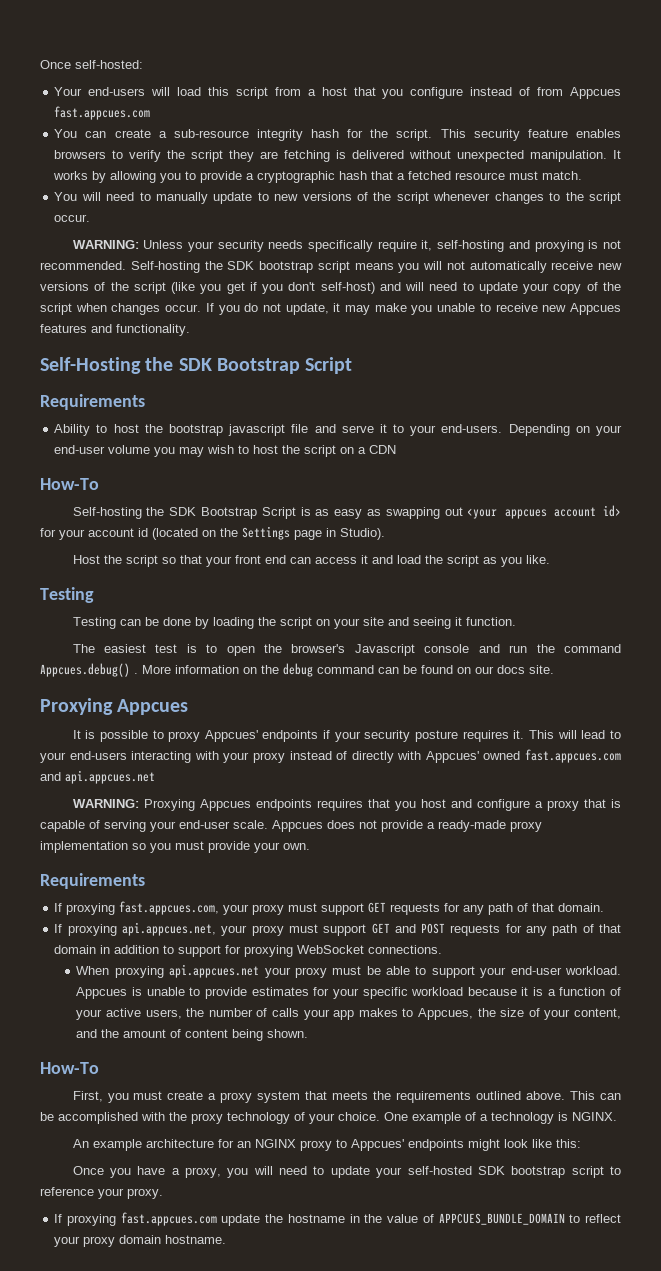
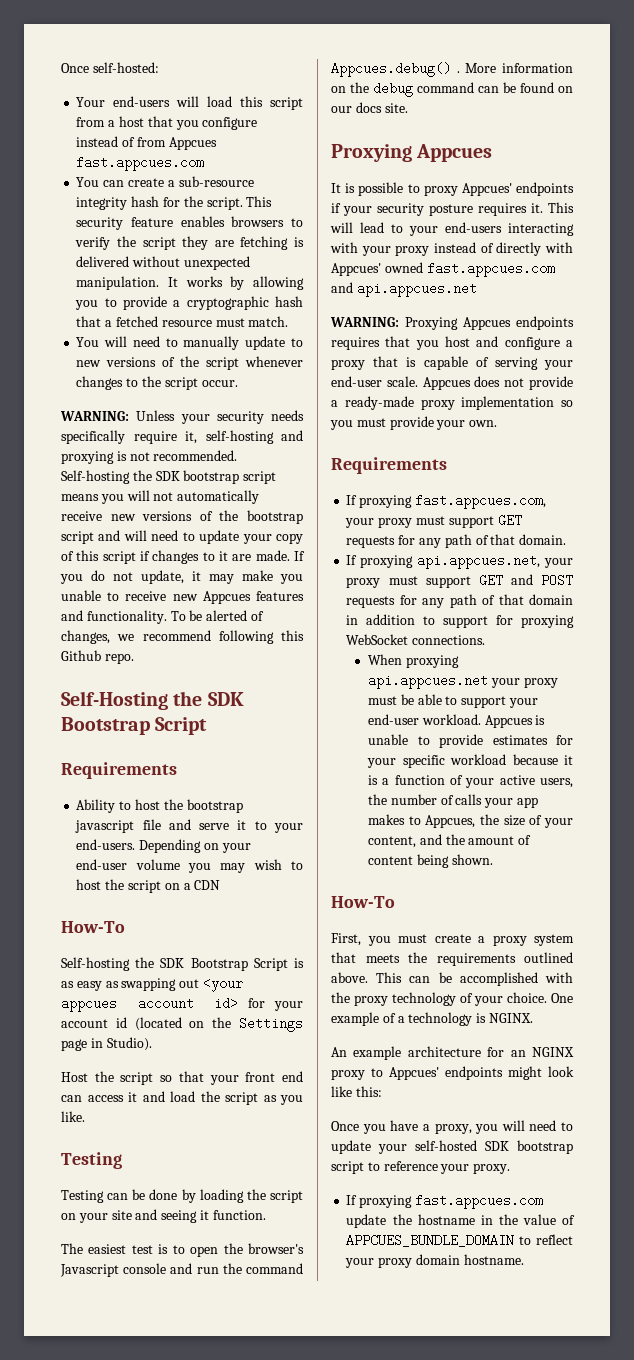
[133,282,375,294] script (like you get if you don't self-host) -> [246,510,303,524] [61,531,94,544] bootstrap script
[603,282,621,291] [40,303,202,315] the script when changes occur. -> [76,550,290,564] this script if changes to it are made.
(190, 330) none -> [170,610,264,621] [61,630,304,644] [61,650,134,664] To be alerted of changes, we recommend following this Github repo.

